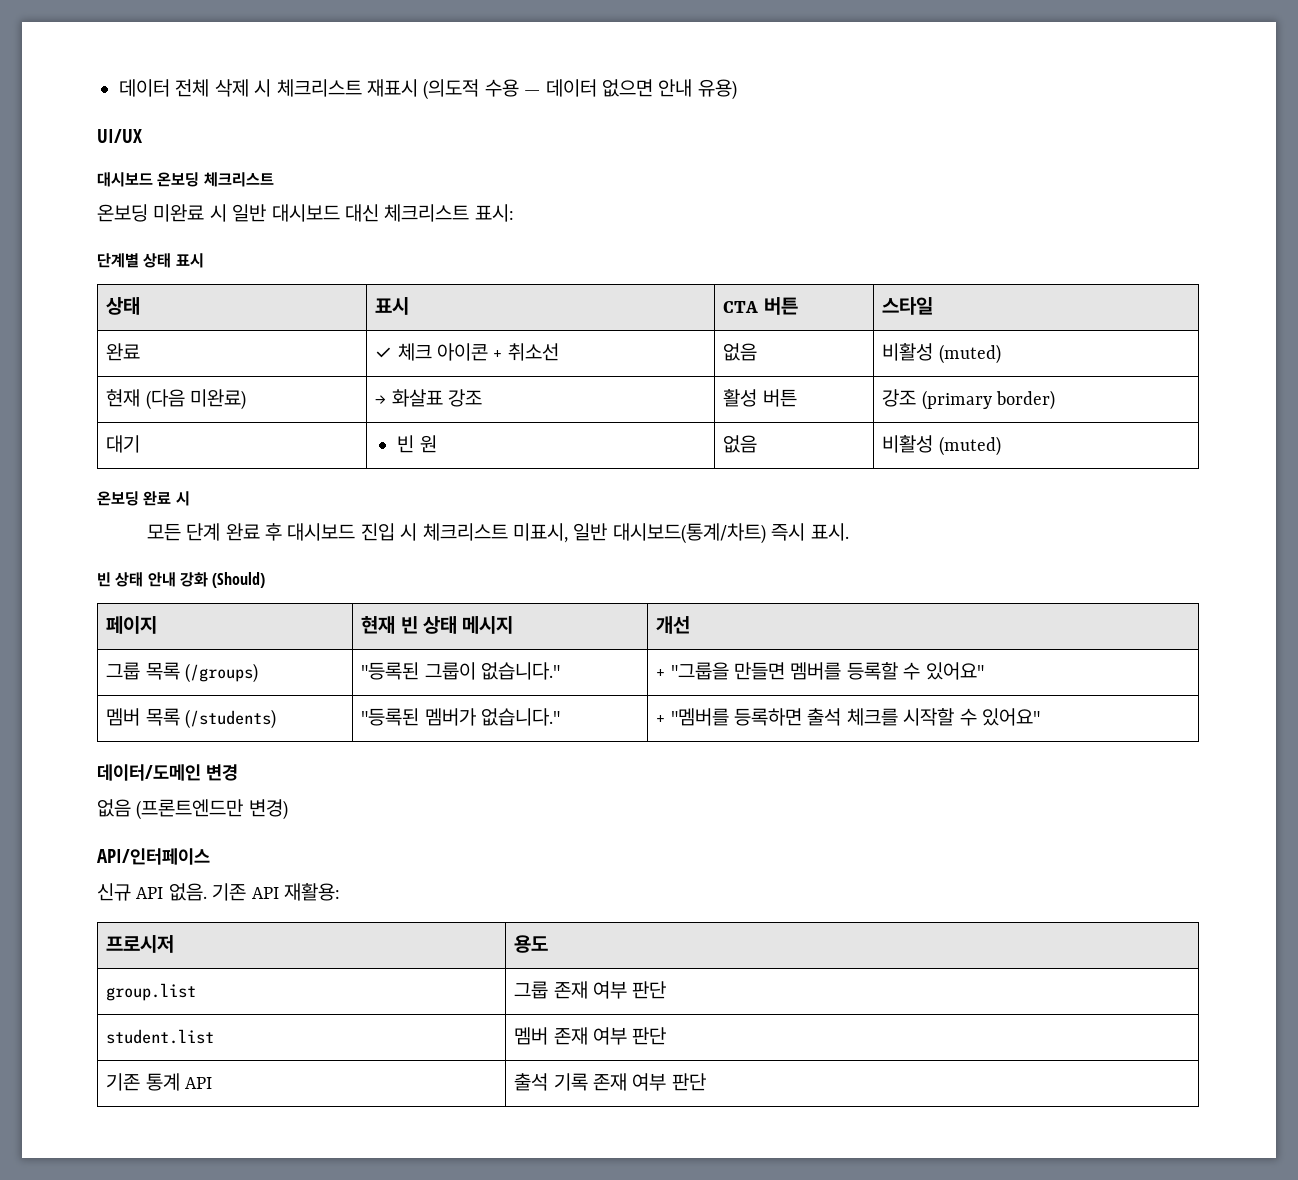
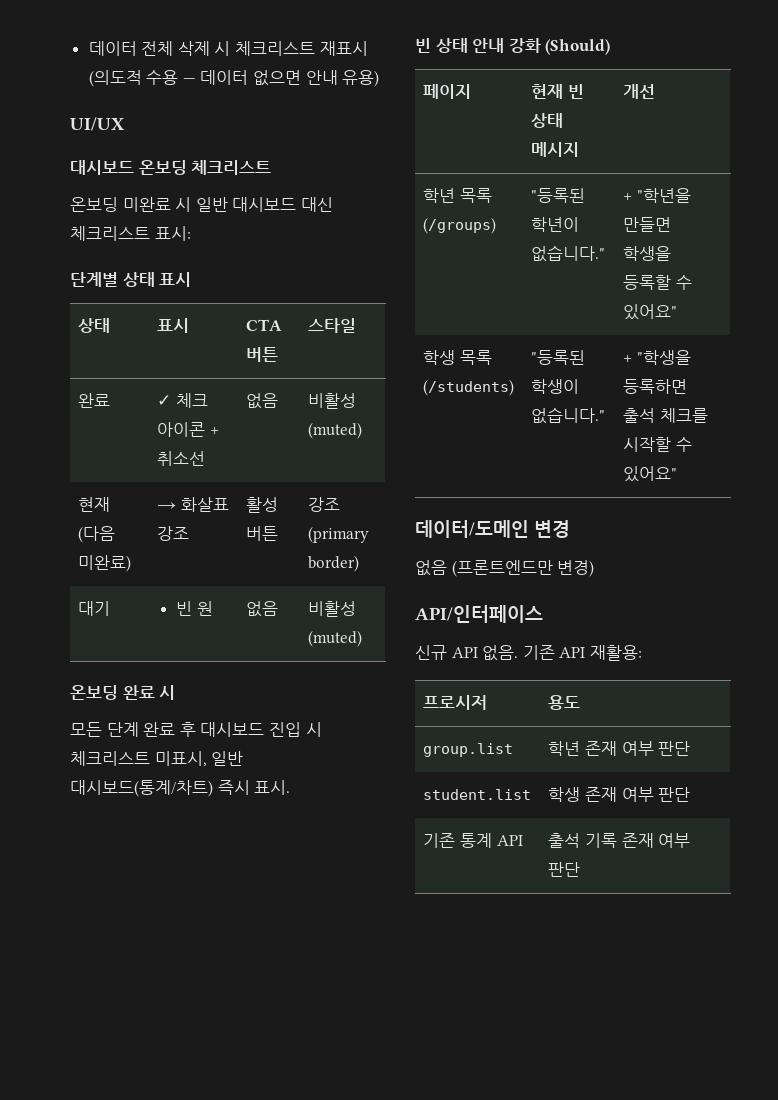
[106,662,141,680] 그룹 -> [423,188,456,203] 학년
[424,662,560,680] [656,662,842,680] 그룹이 없습니다." | + "그룹을 만들면 멤버를 -> [531,217,580,232] [531,245,606,262] [623,188,691,203] [623,217,672,232] [623,246,672,261] 학년이 없습니다." | + "학년을 만들면 학생을
[106,708,141,726] 멤버 -> [423,350,456,365] 학생
[424,708,560,726] [656,708,729,726] 멤버가 없습니다." | + "멤버를 -> [531,379,580,394] [531,407,606,424] [623,350,691,365] 학생이 없습니다." | + "학생을
[514,981,549,999] 그룹 -> [548,741,581,756] 학년
[514,1027,549,1045] 멤버 -> [548,787,581,802] 학생

